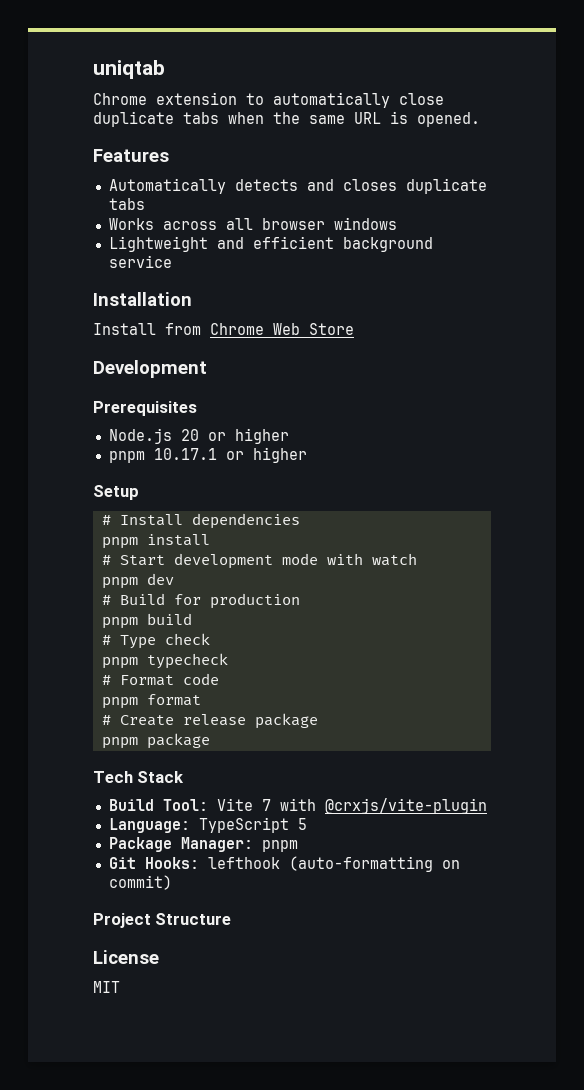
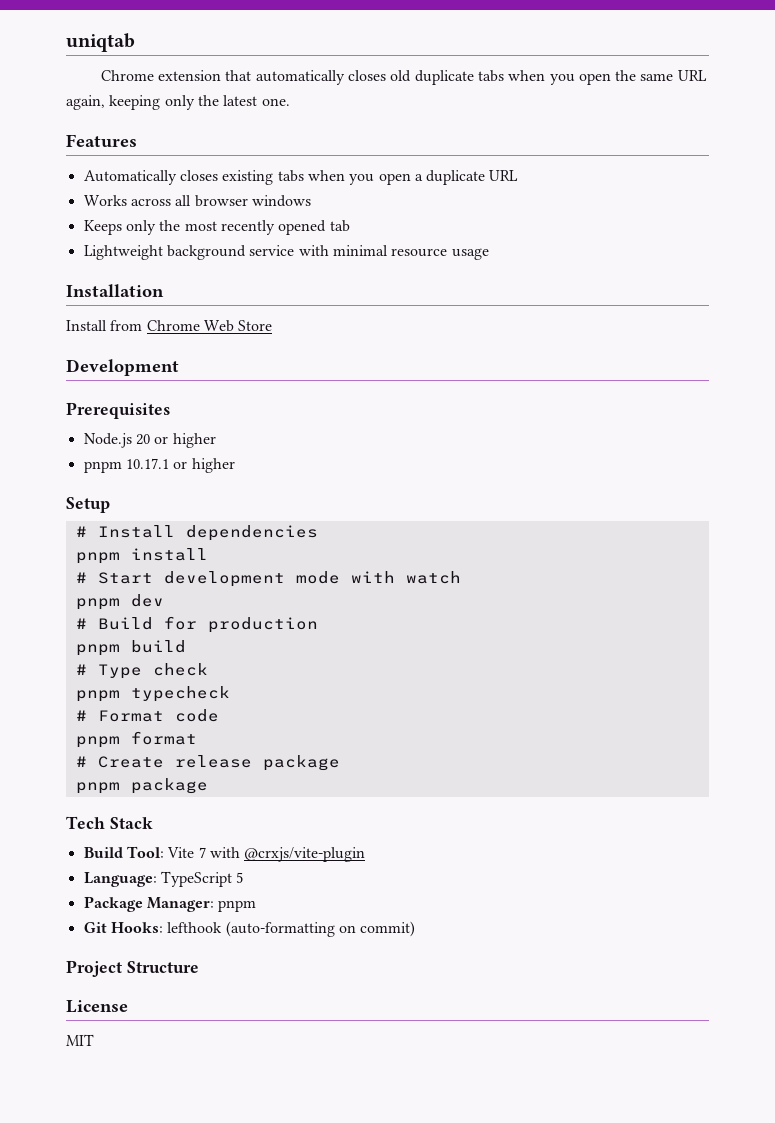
[246,92,444,108] to automatically close -> [225,70,412,85] that automatically closes old
(264, 118) none -> [549,73,611,85] you open
[390,111,480,127] [93,149,169,162] [108,178,487,194] [108,198,145,210] is opened. // Features // Automatically detects and closes duplicate tabs -> [66,95,290,110] [66,134,137,148] [83,170,519,185] again, keeping only the latest one. // Features // Automatically closes existing tabs when you open a duplicate URL
(397, 223) none -> [83,220,350,235] // Keeps only the most recently opened tab
[216,236,334,249] and efficient -> (163, 252) none
(172, 261) none -> [298,245,489,260] with minimal resource usage

